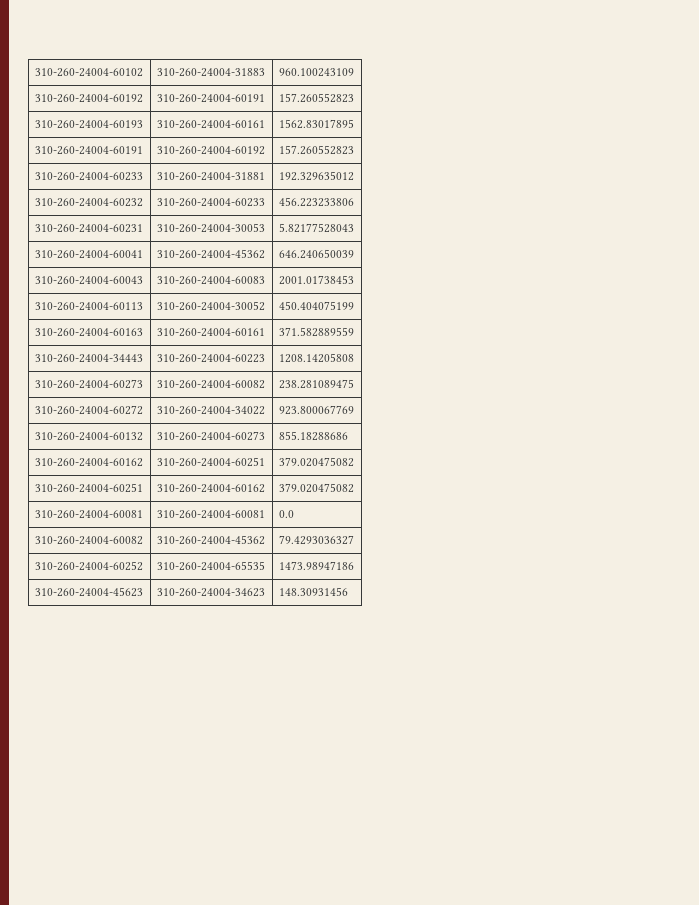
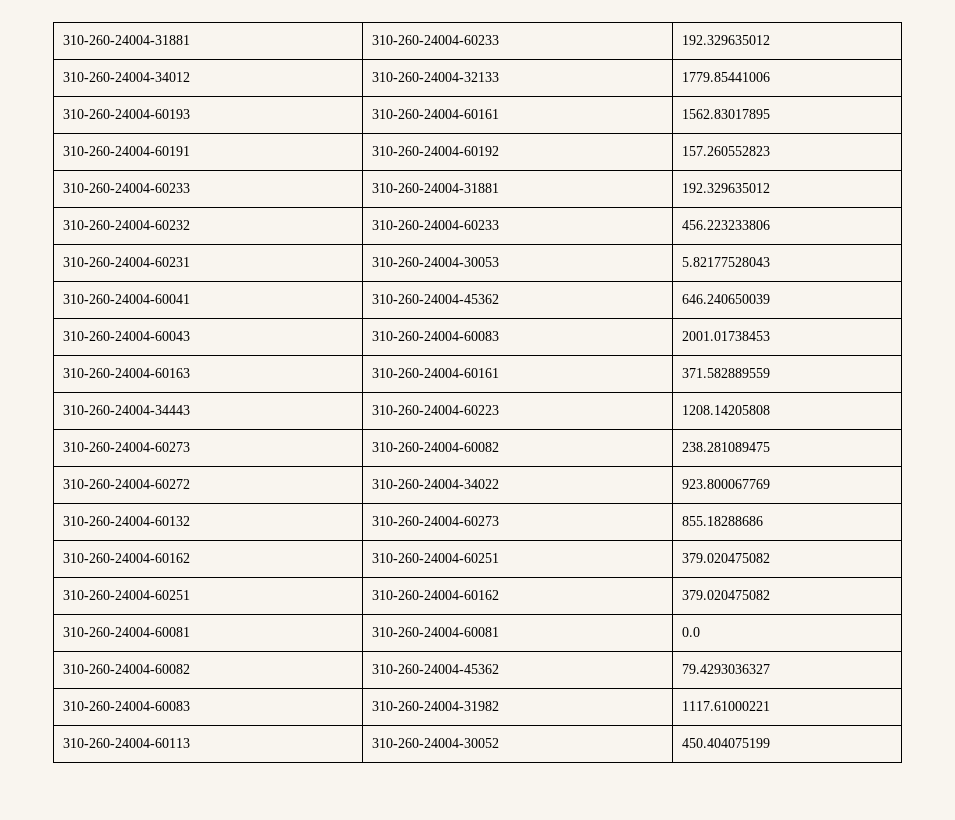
[34,68,143,77] [156,68,265,77] [278,68,354,77] [34,94,143,103] [156,94,265,103] [278,93,354,103] 310-260-24004-60102 | 310-260-24004-31883 | 960.100243109 // 310-260-24004-60192 | 310-260-24004-60191 | 157.260552823 -> [63,35,191,45] [372,35,500,45] [682,35,771,45] [63,72,191,82] [372,72,500,82] [682,72,771,82] 310-260-24004-31881 | 310-260-24004-60233 | 192.329635012 // 310-260-24004-34012 | 310-260-24004-32133 | 1779.85441006
[34,302,143,311] [156,301,265,311] [278,301,354,310] // 310-260-24004-60113 | 310-260-24004-30052 | 450.404075199 -> (771, 336) none
[34,561,143,571] [156,561,265,571] [278,561,354,570] [34,587,143,597] [156,588,265,597] [278,587,348,596] 310-260-24004-60252 | 310-260-24004-65535 | 1473.98947186 // 310-260-24004-45623 | 310-260-24004-34623 | 148.30931456 -> [63,701,191,711] [372,701,500,711] [682,701,771,711] [63,738,191,748] [372,738,500,748] [682,738,771,748] 310-260-24004-60083 | 310-260-24004-31982 | 1117.61000221 // 310-260-24004-60113 | 310-260-24004-30052 | 450.404075199

